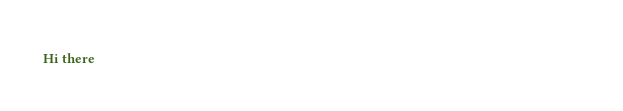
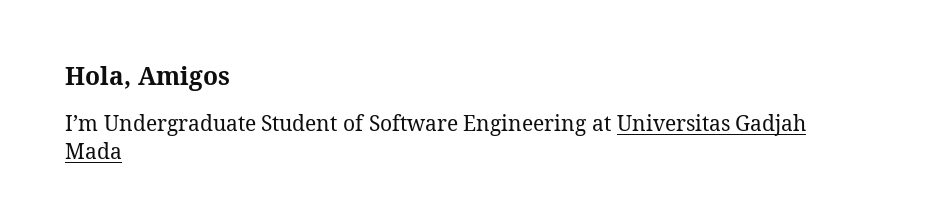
[43,53,95,63] Hi there -> [65,66,230,91] [65,114,807,136] [65,142,122,159] Hola, Amigos // I’m Undergraduate Student of Software Engineering at Universitas Gadjah Mada

